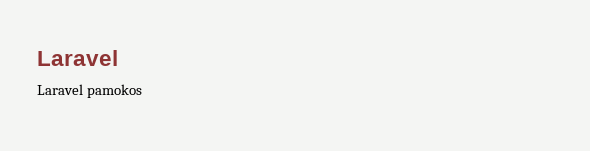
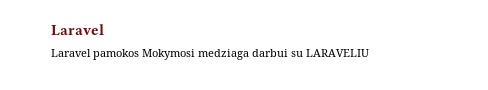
(142, 91) none -> [142,49,369,60] Mokymosi medziaga darbui su LARAVELIU

